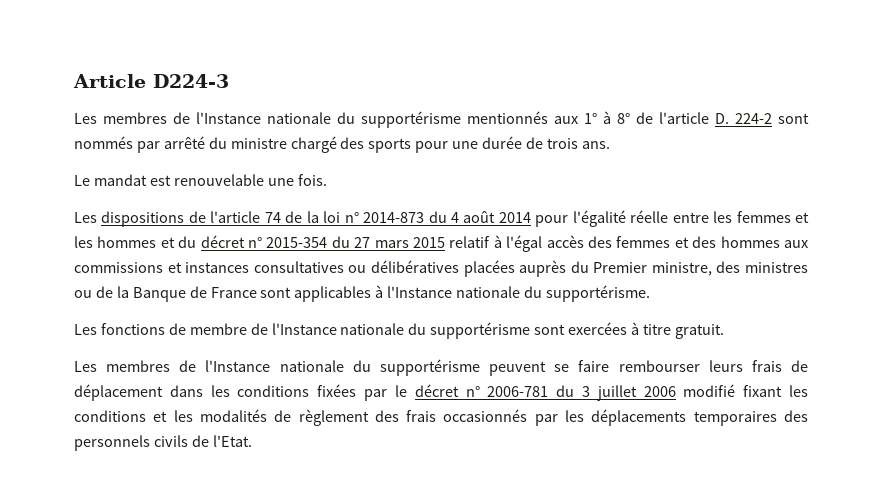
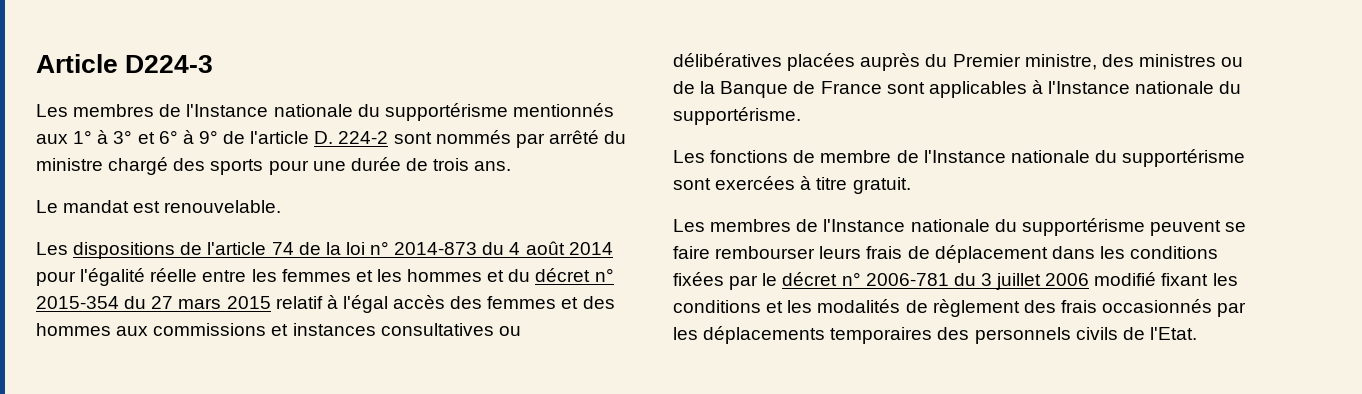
[617,113,630,124] 8° -> [113,130,218,144] 3° et 6° à 9°
[173,174,327,186] renouvelable une fois. -> [164,200,282,213] renouvelable.

